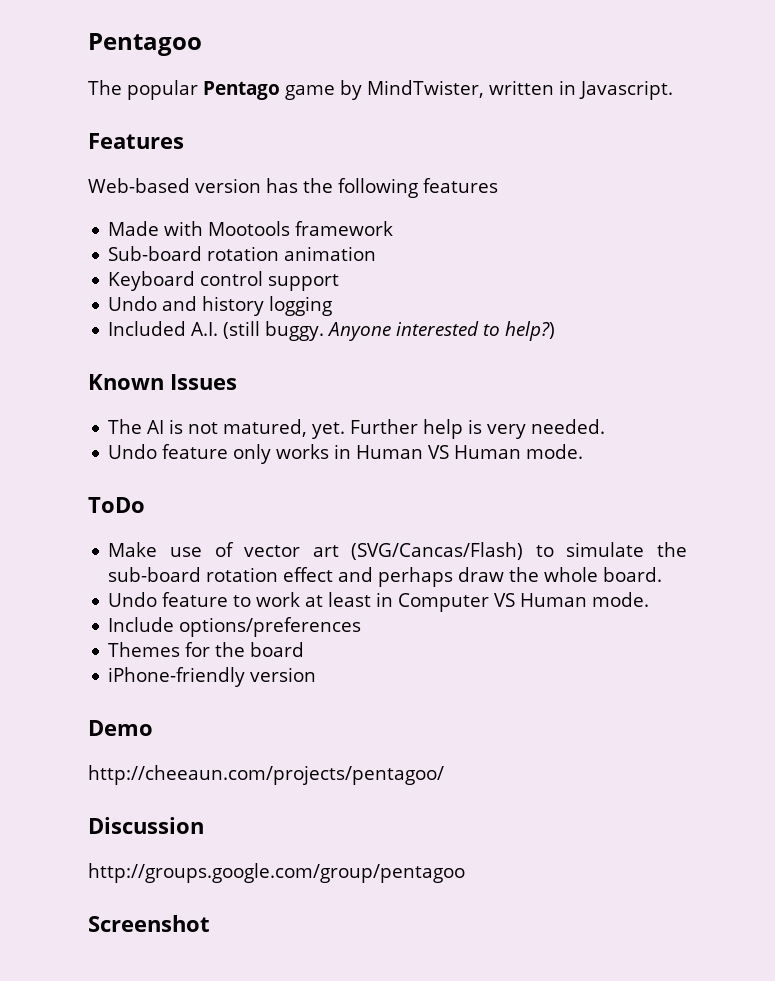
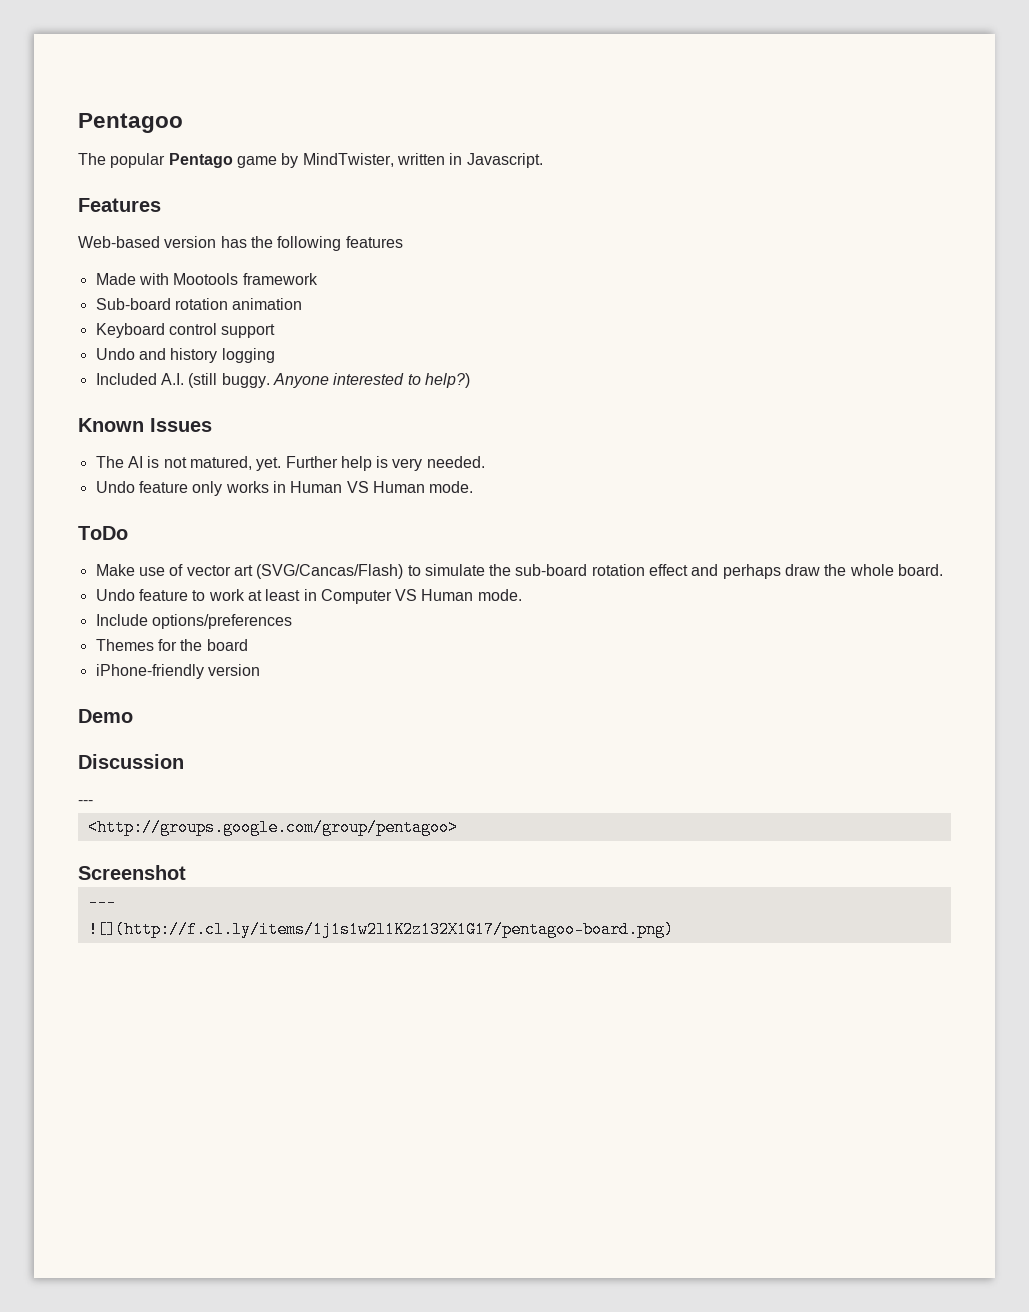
[88,765,444,785] // http://cheeaun.com/projects/pentagoo/ -> (133, 716) none
[88,863,465,883] http://groups.google.com/group/pentagoo -> [78,800,93,805] [87,819,458,836] --- // <http://groups.google.com/group/pentagoo>
(210, 923) none -> [87,893,116,910] [87,921,674,938] // --- // ![](http://f.cl.ly/items/1j1s1w2l1K2z132X1G17/pentagoo-board.png)

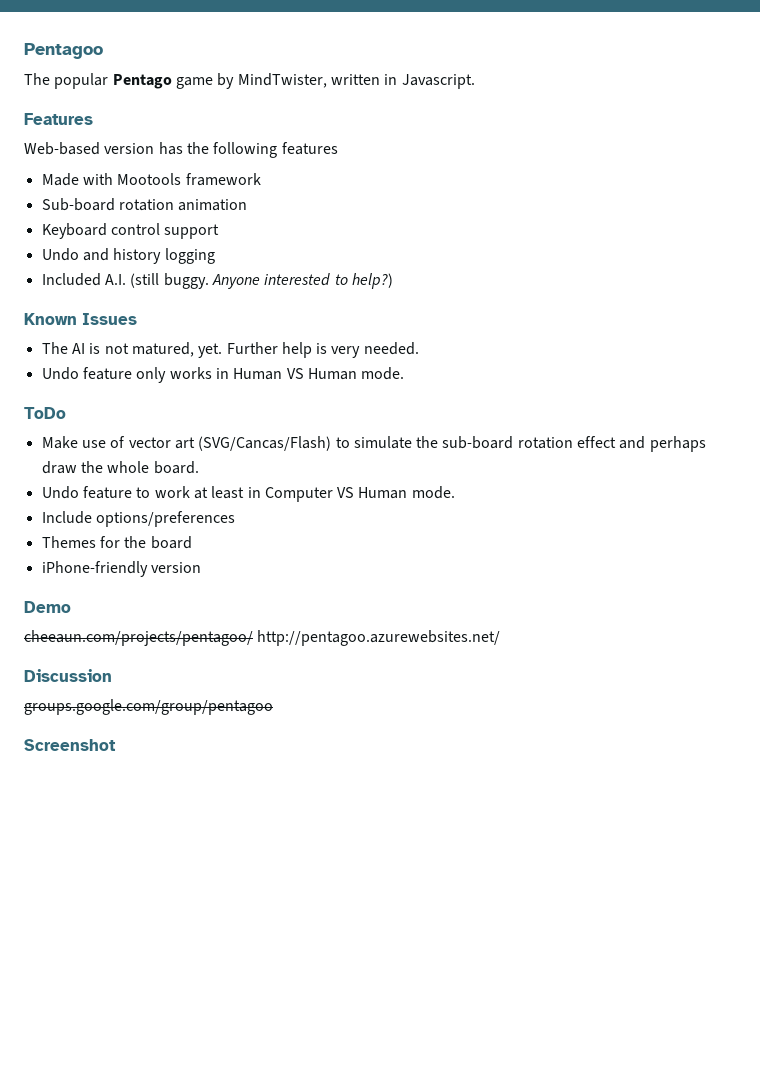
(133, 716) none -> [24,630,501,646] // cheeaun.com/projects/pentagoo/ http://pentagoo.azurewebsites.net/
[78,800,93,805] [87,819,458,836] --- // <http://groups.google.com/group/pentagoo> -> [24,699,273,715] groups.google.com/group/pentagoo
[87,893,116,910] [87,921,674,938] // --- // ![](http://f.cl.ly/items/1j1s1w2l1K2z132X1G17/pentagoo-board.png) -> (116, 745) none

